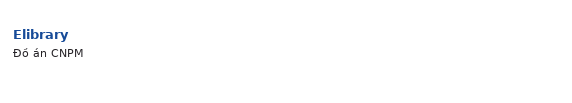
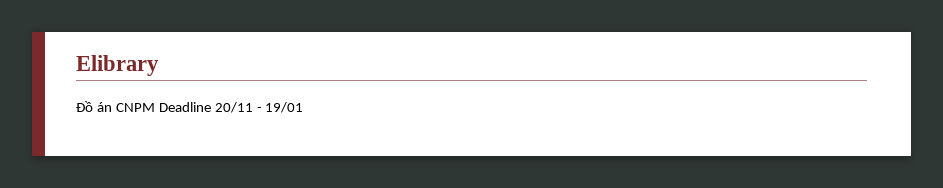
(83, 53) none -> [158,102,304,113] Deadline 20/11 - 19/01

